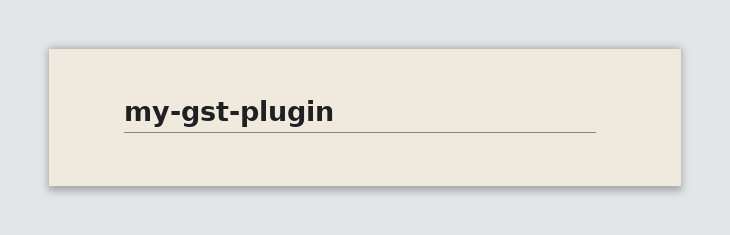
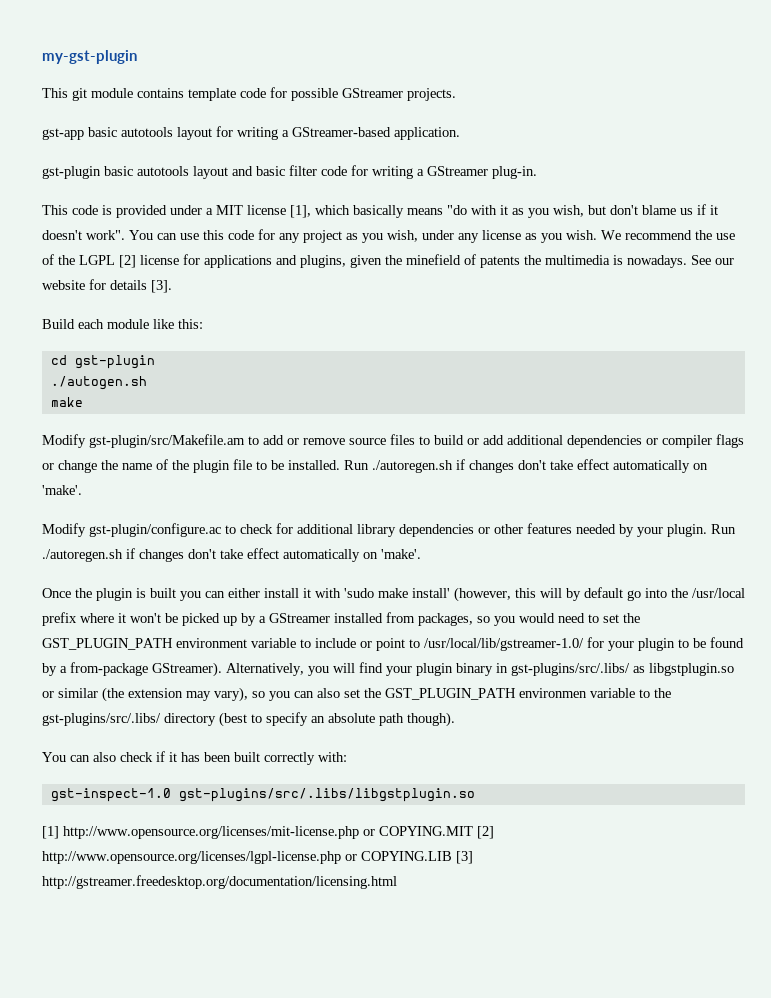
(334, 113) none -> [42,87,456,101] [42,126,460,140] [42,165,537,179] [42,204,718,218] [42,229,735,243] [42,254,734,268] [42,279,172,293] [42,319,203,329] [50,355,155,369] [50,376,147,390] [50,397,83,407] [42,434,744,448] [42,459,708,473] [42,485,82,495] [42,523,736,537] [42,548,421,562] [42,587,745,602] [42,612,640,626] [42,637,744,651] [42,662,734,677] [42,687,671,702] [42,712,455,727] [42,751,347,765] [50,788,475,802] [42,826,494,839] [42,851,473,864] [42,875,397,889] // This git module contains template code for possible GStreamer projects. // gst-app basic autotools layout for writing a GStreamer-based application. // gst-plugin basic autotools layout and basic filter code for writing a GStreamer plug-in. // This code is provided under a MIT license [1], which basically means "do with it as you wish, but don't blame us if it doesn't work". You can use this code for any project as you wish, under any license as you wish. We recommend the use of the LGPL [2] license for applications and plugins, given the minefield of patents the multimedia is nowadays. See our website for details [3]. // Build each module like this: // cd gst-plugin // ./autogen.sh // make // Modify gst-plugin/src/Makefile.am to add or remove source files to build or add additional dependencies or compiler flags or change the name of the plugin file to be installed. Run ./autoregen.sh if changes don't take effect automatically on 'make'. // Modify gst-plugin/configure.ac to check for additional library dependencies or other features needed by your plugin. Run ./autoregen.sh if changes don't take effect automatically on 'make'. // Once the plugin is built you can either install it with 'sudo make install' (however, this will by default go into the /usr/local prefix where it won't be picked up by a GStreamer installed from packages, so you would need to set the GST_PLUGIN_PATH environment variable to include or point to /usr/local/lib/gstreamer-1.0/ for your plugin to be found by a from-package GStreamer). Alternatively, you will find your plugin binary in gst-plugins/src/.libs/ as libgstplugin.so or similar (the extension may vary), so you can also set the GST_PLUGIN_PATH environmen variable to the gst-plugins/src/.libs/ directory (best to specify an absolute path though). // You can also check if it has been built correctly with: // gst-inspect-1.0 gst-plugins/src/.libs/libgstplugin.so // [1] http://www.opensource.org/licenses/mit-license.php or COPYING.MIT [2] http://www.opensource.org/licenses/lgpl-license.php or COPYING.LIB [3] http://gstreamer.freedesktop.org/documentation/licensing.html

